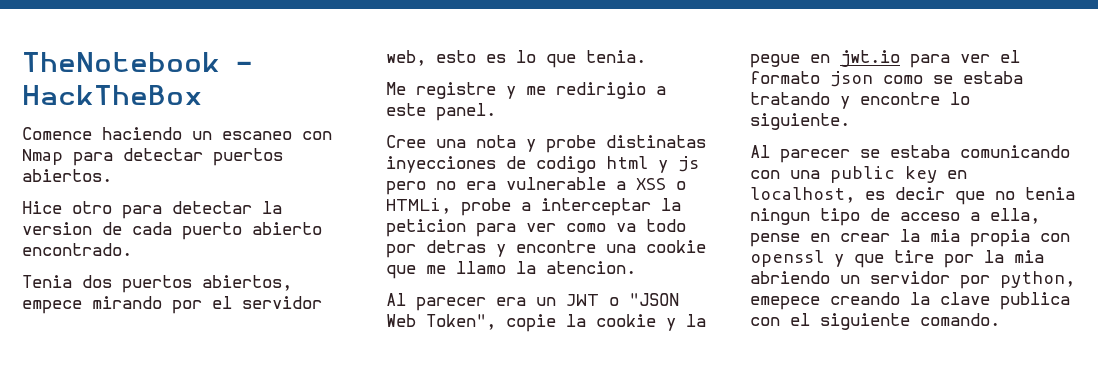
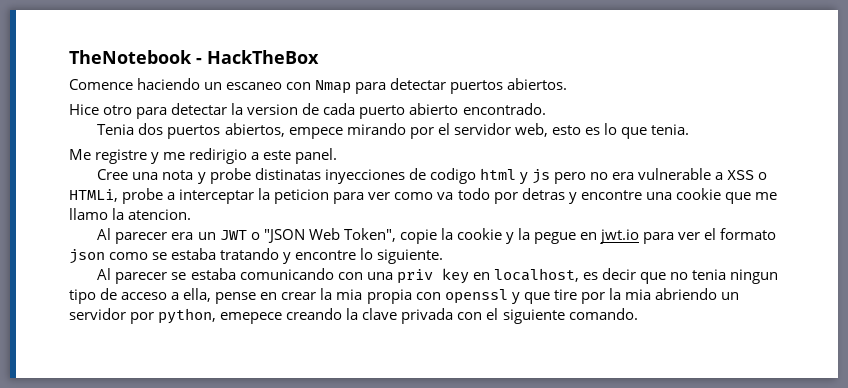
[830,166,895,183] public -> [396,269,433,284] priv
[1000,292,1070,310] publica -> [401,308,454,324] privada

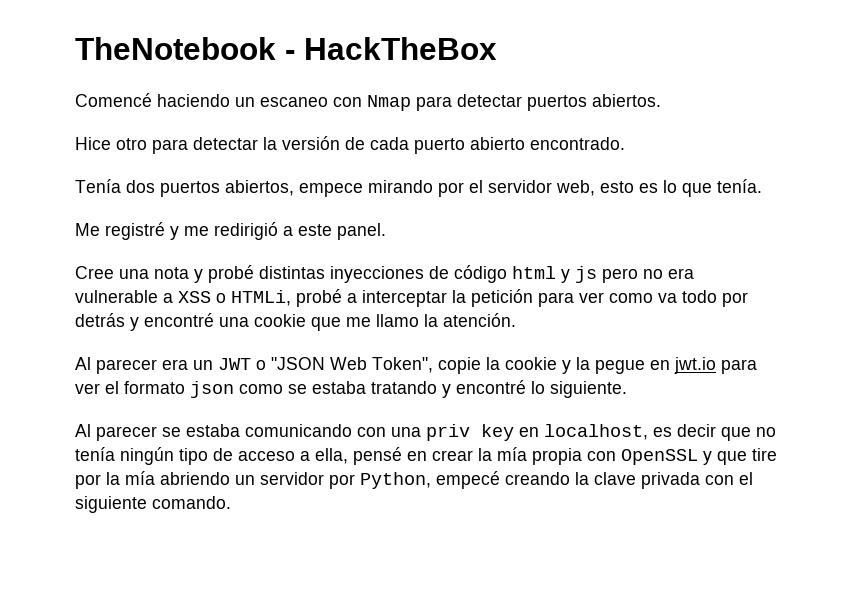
[69,79,133,90] Comence -> [75,93,152,107] Comencé
[247,104,299,115] version -> [282,136,340,150] versión
[97,124,135,135] Tenia -> [75,179,121,193] Tenía
[651,124,690,135] tenia. -> [717,179,762,193] tenía.
[95,149,148,164] registre -> [105,222,165,240] registré
[189,148,248,164] redirigio -> [214,222,278,240] redirigió
[209,168,321,184] probe distinatas -> [208,265,325,283] probé distintas
[429,168,476,184] codigo -> [454,265,507,283] código
[122,188,164,204] probe -> [296,289,342,307] probé
[274,189,330,204] peticion -> [471,289,533,307] petición
[521,188,642,204] detras y encontre -> [75,313,214,331] detrás y encontré
[128,209,192,220] atencion. -> [443,313,516,327] atención.
[295,250,357,260] encontre -> [456,380,526,394] encontré
[692,269,779,284] tenia ningun -> [75,447,174,465] tenía ningún
[215,292,257,304] pense -> [353,447,402,465] pensé
[336,289,363,300] mia -> [497,447,527,461] mía
[444,289,508,304] openssl -> [621,449,698,465] OpenSSL
[624,289,651,300] mia -> [125,471,155,485] mía
[158,308,283,324] python, emepece -> [360,471,500,489] Python, empecé

